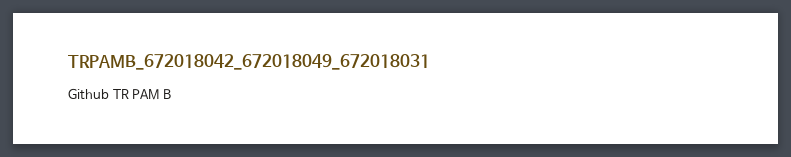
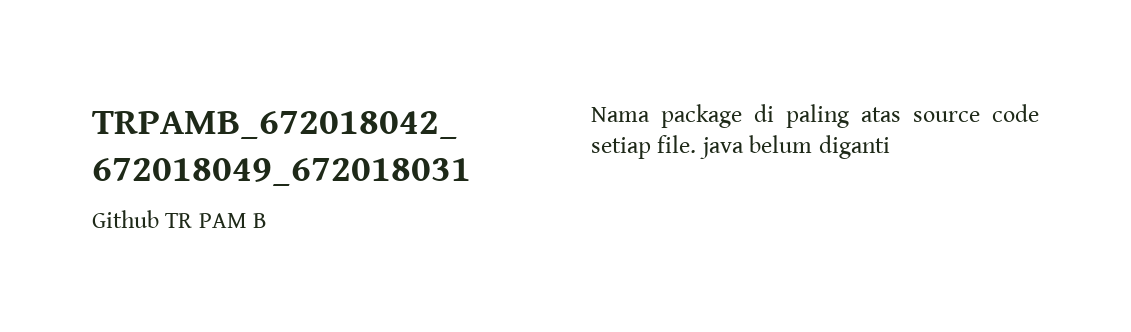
(171, 94) none -> [591,104,1039,128] [591,135,890,159] // Nama package di paling atas source code setiap file. java belum diganti

